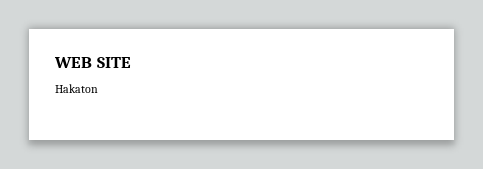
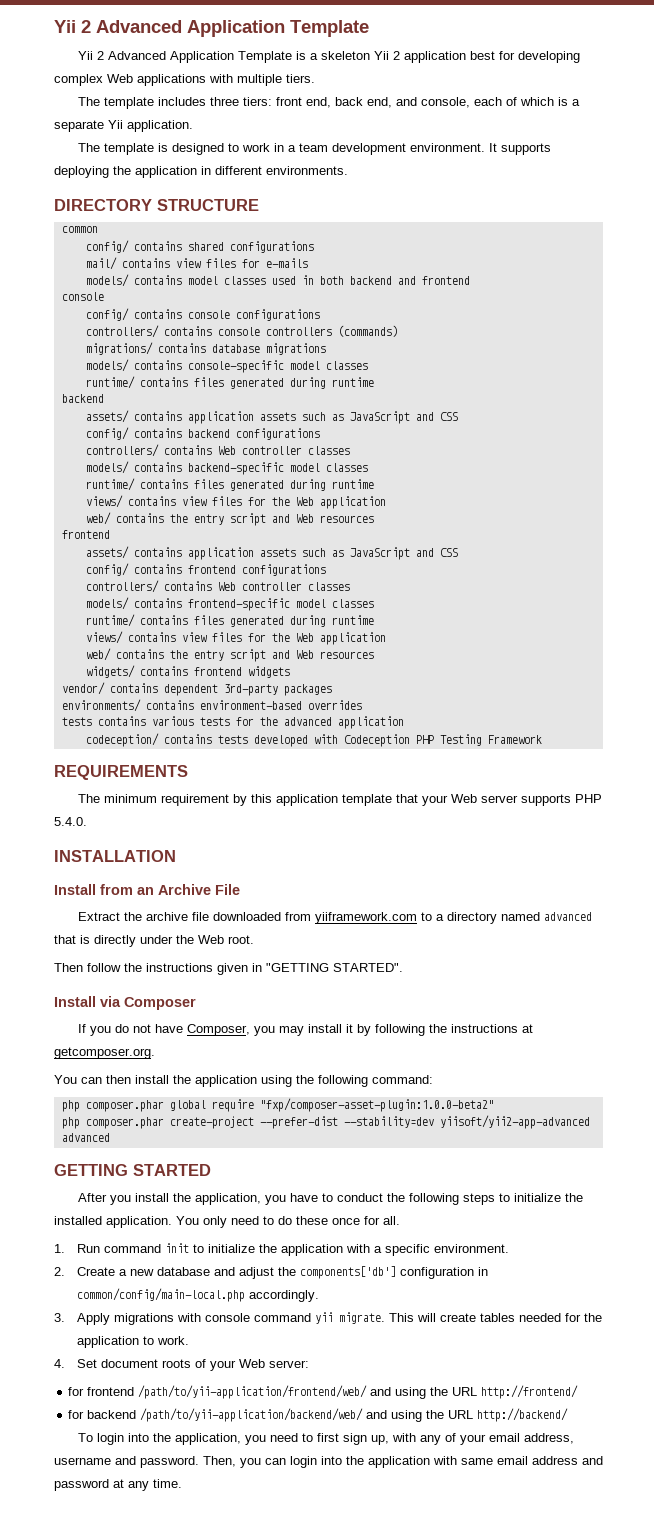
[54,57,131,68] [55,84,98,93] WEB SITE // Hakaton -> [54,20,369,37] [77,51,580,63] [54,74,315,86] [77,97,580,109] [54,120,193,132] [77,143,551,155] [54,166,348,178] [54,199,259,211] [61,226,98,233] [85,240,314,253] [85,257,308,270] [85,274,470,287] [61,292,104,301] [85,308,320,321] [85,325,398,338] [85,342,326,355] [85,359,368,373] [85,376,374,389] [61,394,104,403] [85,410,458,424] [85,427,320,440] [85,444,350,457] [85,461,368,475] [85,478,374,491] [85,495,386,509] [85,512,374,526] [61,530,110,539] [85,546,458,560] [85,563,326,576] [85,580,350,593] [85,597,374,611] [85,614,374,627] [85,631,386,645] [85,648,374,662] [85,665,290,678] [61,682,332,696] [61,699,362,712] [61,716,404,729] [85,733,542,747] [54,765,188,780] [77,794,602,806] [54,817,87,826] [54,850,176,862] [54,884,240,895] [77,912,592,924] [54,935,254,947] [54,963,403,975] [54,996,196,1010] [77,1024,533,1036] [54,1047,155,1059] [54,1075,433,1087] [61,1098,494,1112] [61,1115,590,1129] [61,1133,110,1142] [54,1164,211,1176] [77,1193,583,1205] [54,1216,400,1228] [54,1243,510,1256] [54,1266,489,1279] [77,1288,320,1302] [54,1312,603,1325] [77,1336,190,1348] [54,1359,310,1371] [68,1385,579,1399] [68,1408,569,1422] [77,1433,574,1445] [54,1456,603,1468] [54,1479,182,1491] Yii 2 Advanced Application Template // Yii 2 Advanced Application Template is a skeleton Yii 2 application best for developing complex Web applications with multiple tiers. // The template includes three tiers: front end, back end, and console, each of which is a separate Yii application. // The template is designed to work in a team development environment. It supports deploying the application in different environments. // DIRECTORY STRUCTURE // common // config/ contains shared configurations // mail/ contains view files for e-mails // models/ contains model classes used in both backend and frontend // console // config/ contains console configurations // controllers/ contains console controllers (commands) // migrations/ contains database migrations // models/ contains console-specific model classes // runtime/ contains files generated during runtime // backend // assets/ contains application assets such as JavaScript and CSS // config/ contains backend configurations // controllers/ contains Web controller classes // models/ contains backend-specific model classes // runtime/ contains files generated during runtime // views/ contains view files for the Web application // web/ contains the entry script and Web resources // frontend // assets/ contains application assets such as JavaScript and CSS // config/ contains frontend configurations // controllers/ contains Web controller classes // models/ contains frontend-specific model classes // runtime/ contains files generated during runtime // views/ contains view files for the Web application // web/ contains the entry script and Web resources // widgets/ contains frontend widgets // vendor/ contains dependent 3rd-party packages // environments/ contains environment-based overrides // tests contains various tests for the advanced application // codeception/ contains tests developed with Codeception PHP Testing Framework // REQUIREMENTS // The minimum requirement by this application template that your Web server supports PHP 5.4.0. // INSTALLATION // Install from an Archive File // Extract the archive file downloaded from yiiframework.com to a directory named advanced that is directly under the Web root. // Then follow the instructions given in "GETTING STARTED". // Install via Composer // If you do not have Composer, you may install it by following the instructions at getcomposer.org. // You can then install the application using the following command: // php composer.phar global require "fxp/composer-asset-plugin:1.0.0-beta2" // php composer.phar create-project --prefer-dist --stability=dev yiisoft/yii2-app-advanced advanced // GETTING STARTED // After you install the application, you have to conduct the following steps to initialize the installed application. You only need to do these once for all. // 1. Run command init to initialize the application with a specific environment. // 2. Create a new database and adjust the components['db'] configuration in common/config/main-local.php accordingly. // 3. Apply migrations with console command yii migrate. This will create tables needed for the application to work. // 4. Set document roots of your Web server: // for frontend /path/to/yii-application/frontend/web/ and using the URL http://frontend/ // for backend /path/to/yii-application/backend/web/ and using the URL http://backend/ // To login into the application, you need to first sign up, with any of your email address, username and password. Then, you can login into the application with same email address and password at any time.

